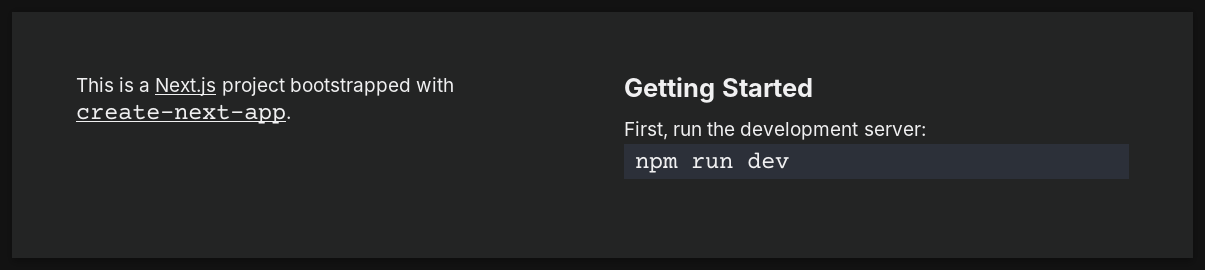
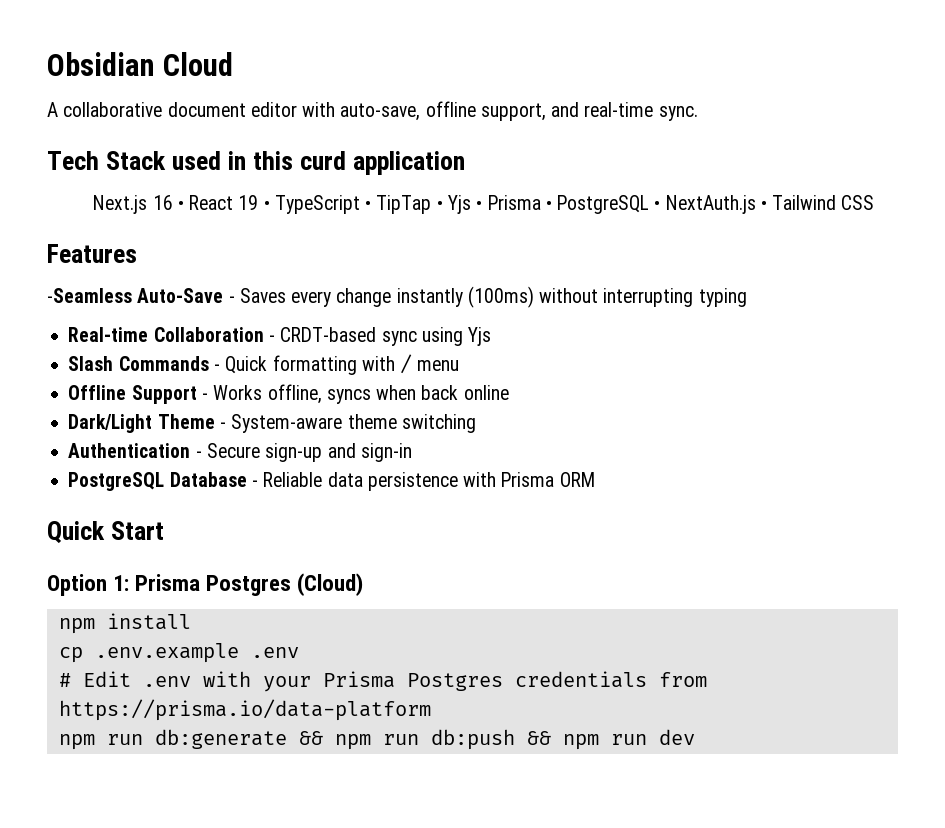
[76,77,454,96] [76,104,291,124] [624,77,813,103] [624,121,926,140] This is a Next.js project bootstrapped with create-next-app. // Getting Started // First, run the development server: // -> [47,52,234,76] [47,101,698,121] [47,151,466,175] [93,195,875,214] [47,244,137,263] [47,286,747,308] [68,327,492,346] [68,354,460,375] [68,384,509,404] [68,414,476,433] [68,443,412,462] [68,472,595,491] [47,521,165,544] [47,573,364,596] [58,613,191,634] [58,643,299,663] [58,671,707,692] [58,699,431,721] [58,729,551,750] Obsidian Cloud // A collaborative document editor with auto-save, offline support, and real-time sync. // Tech Stack used in this curd application // Next.js 16 • React 19 • TypeScript • TipTap • Yjs • Prisma • PostgreSQL • NextAuth.js • Tailwind CSS // Features // -Seamless Auto-Save - Saves every change instantly (100ms) without interrupting typing // Real-time Collaboration - CRDT-based sync using Yjs // Slash Commands - Quick formatting with / menu // Offline Support - Works offline, syncs when back online // Dark/Light Theme - System-aware theme switching // Authentication - Secure sign-up and sign-in // PostgreSQL Database - Reliable data persistence with Prisma ORM // Quick Start // Option 1: Prisma Postgres (Cloud) // npm install // cp .env.example .env // # Edit .env with your Prisma Postgres credentials from https://prisma.io/data-platform // npm run db:generate && npm run db:push &&

